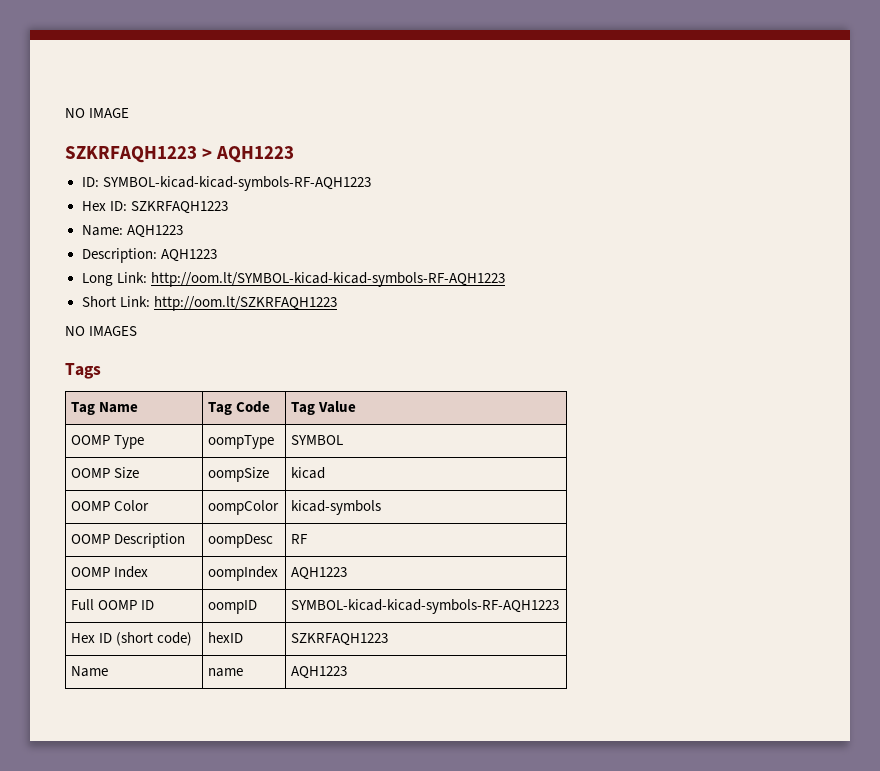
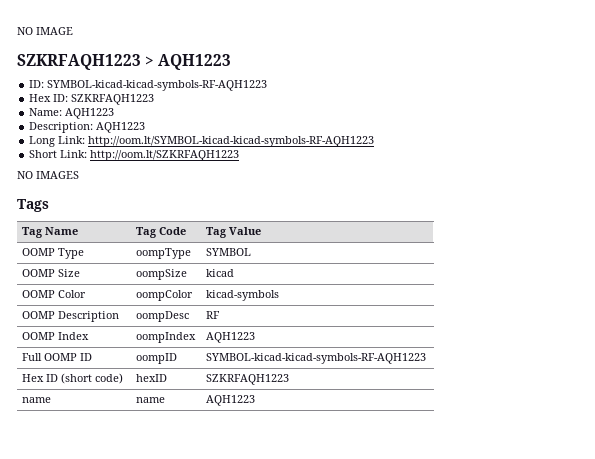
[71,666,109,677] Name -> [22,397,52,403] name

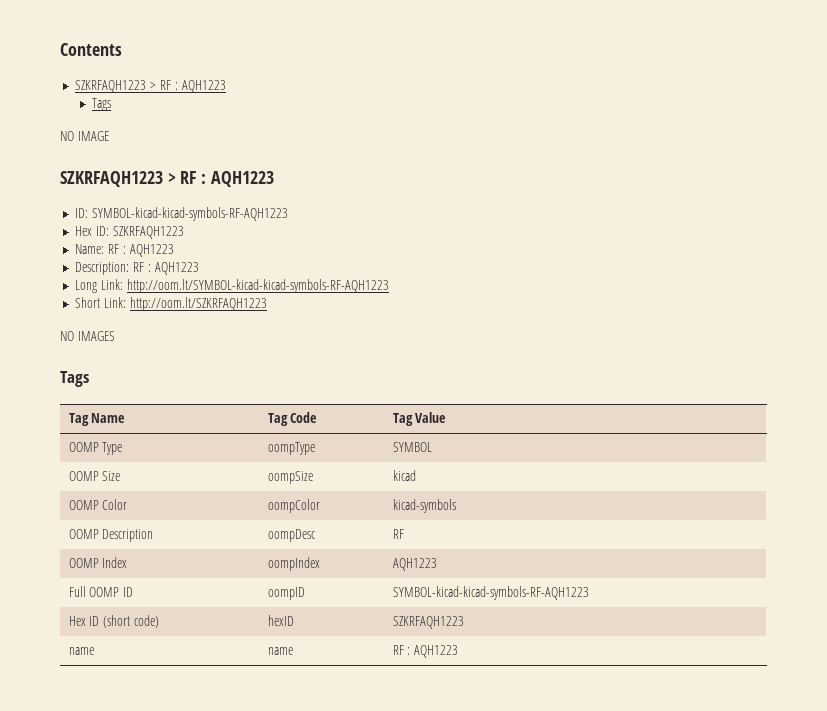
(17, 31) none -> [60,43,122,56] [75,80,226,93] [92,98,112,111] Contents // SZKRFAQH1223 > RF : AQH1223 // Tags //
(155, 61) none -> [180,171,207,184] RF :
(63, 112) none -> [108,244,126,254] RF :
(94, 127) none -> [133,262,151,272] RF :
(166, 400) none -> [392,645,411,655] RF :

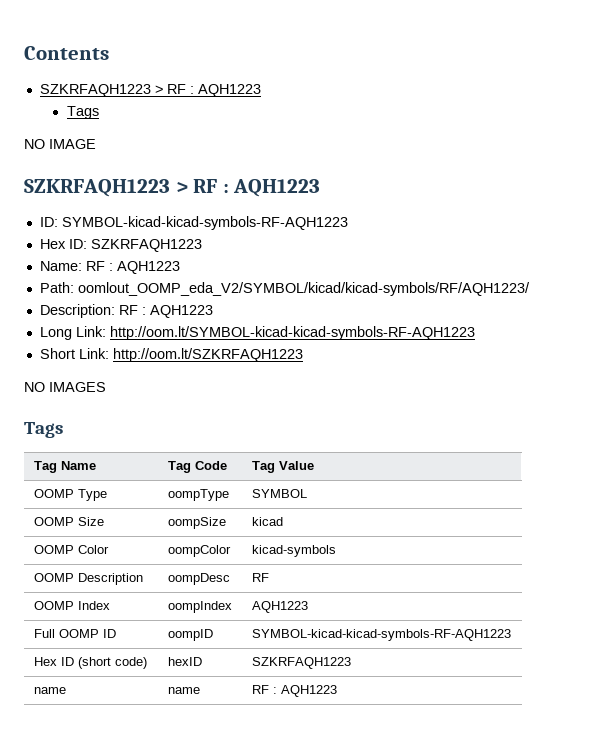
(174, 250) none -> [39,282,530,296] // Path: oomlout_OOMP_eda_V2/SYMBOL/kicad/kicad-symbols/RF/AQH1223/

